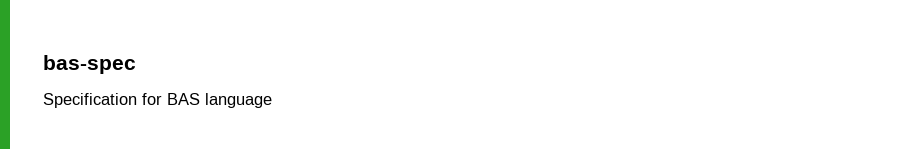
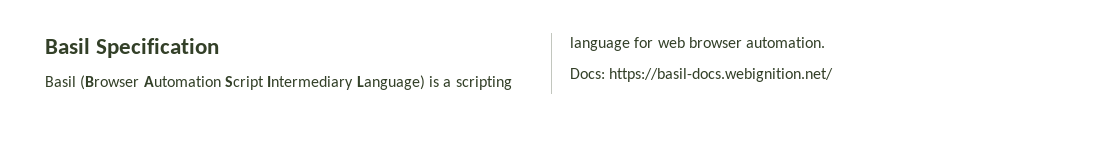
[43,55,136,74] [43,93,272,108] bas-spec // Specification for BAS language -> [45,38,220,58] [45,75,512,90] [570,37,826,51] [570,68,834,82] Basil Specification // Basil (Browser Automation Script Intermediary Language) is a scripting language for web browser automation. // Docs: https://basil-docs.webignition.net/

